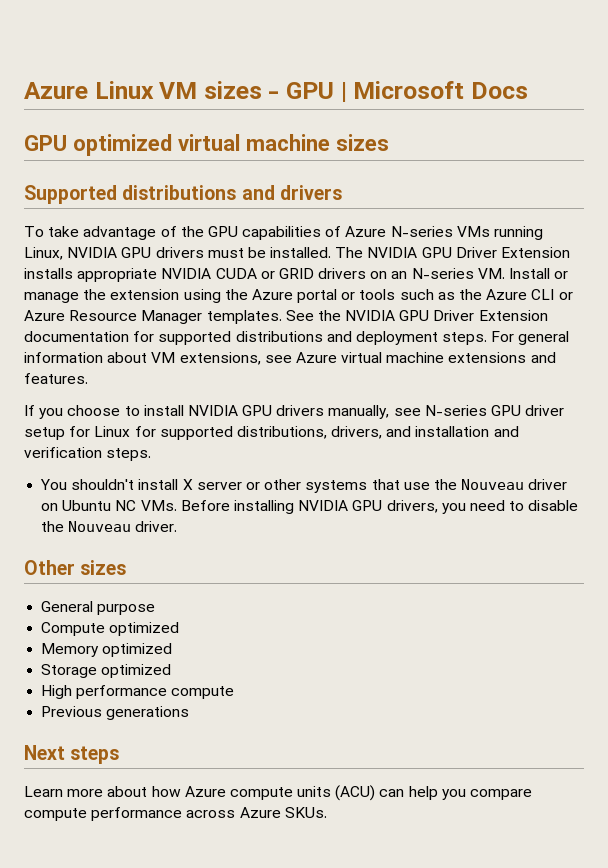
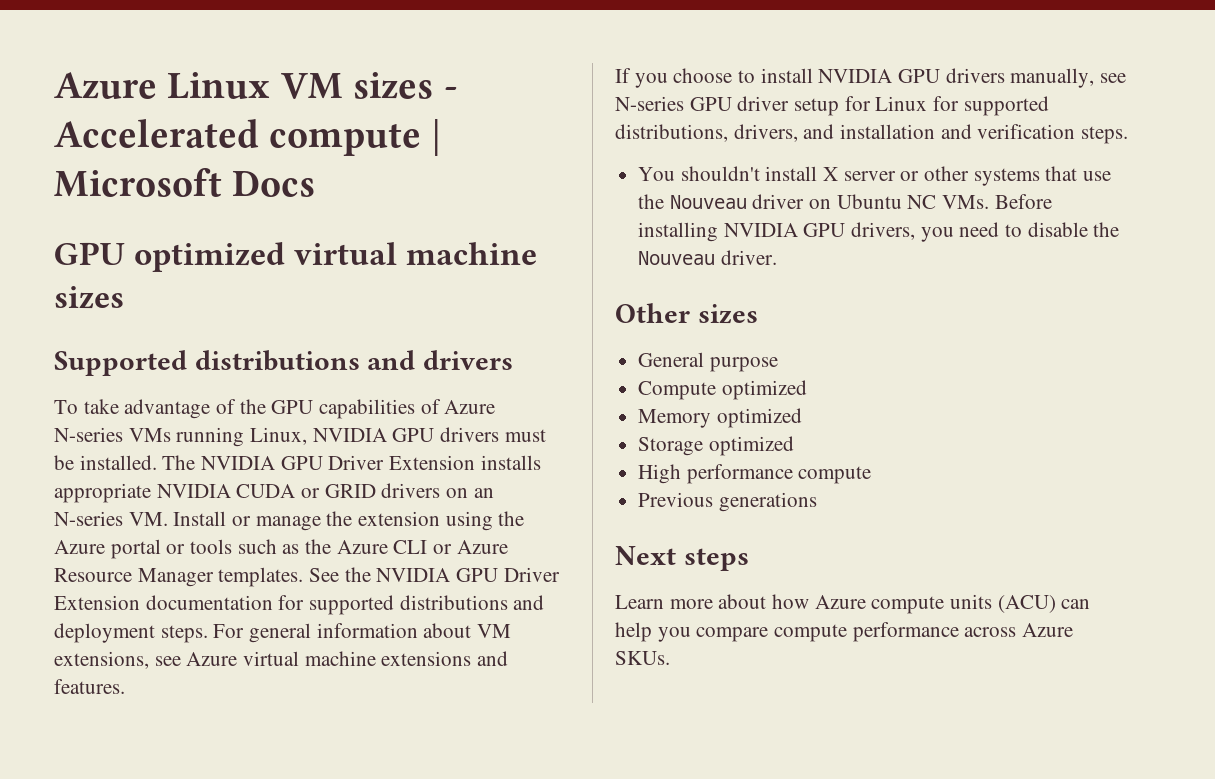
[286,82,335,99] GPU -> [54,119,422,156] Accelerated compute

